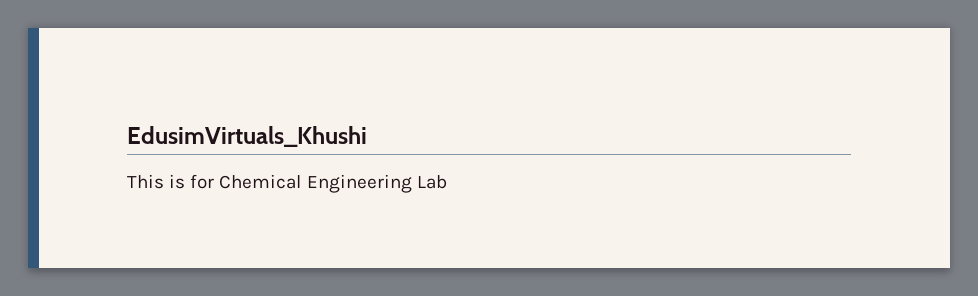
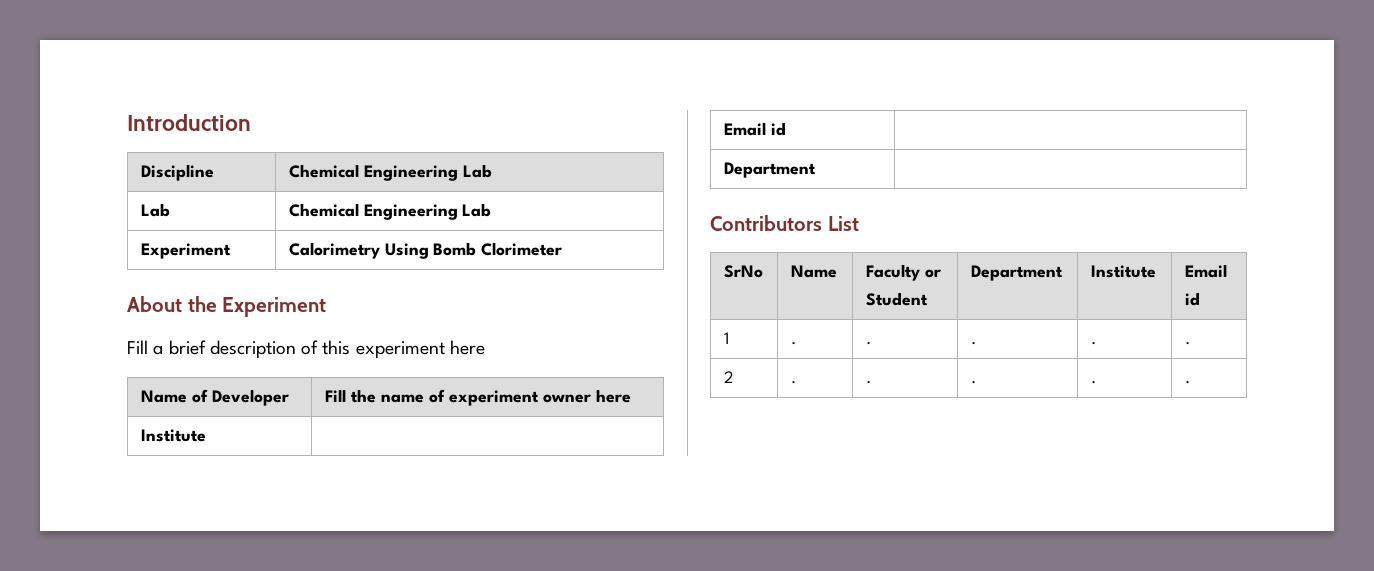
[127,126,367,147] [127,174,447,193] EdusimVirtuals_Khushi // This is for Chemical Engineering Lab -> [127,114,251,131] [140,164,214,181] [288,164,492,181] [140,203,170,217] [288,203,492,220] [140,243,231,259] [288,242,563,259] [127,296,327,317] [127,340,485,359] [140,389,289,406] [324,389,631,406] [140,429,206,442] [723,122,786,136] [723,162,816,178] [710,215,859,231] [723,265,763,278] [790,265,837,278] [865,264,941,281] [865,292,928,306] [970,265,1063,281] [1090,265,1156,278] [1184,264,1227,278] [1184,292,1200,306] [723,332,729,344] [790,341,796,345] [865,341,871,345] [970,341,976,345] [1090,341,1096,345] [1184,341,1190,345] [723,371,733,383] [790,380,796,384] [865,380,871,384] [970,380,976,384] [1090,380,1096,384] [1184,380,1190,384] Introduction // Discipline | Chemical Engineering Lab // Lab | Chemical Engineering Lab // Experiment | Calorimetry Using Bomb Clorimeter // About the Experiment // Fill a brief description of this experiment here // Name of Developer | Fill the name of experiment owner here // Institute | // Email id | // Department | // Contributors List // SrNo | Name | Faculty or Student | Department | Institute | Email id // 1 | . | . | . | . | . // 2 | . | . | . | . | .

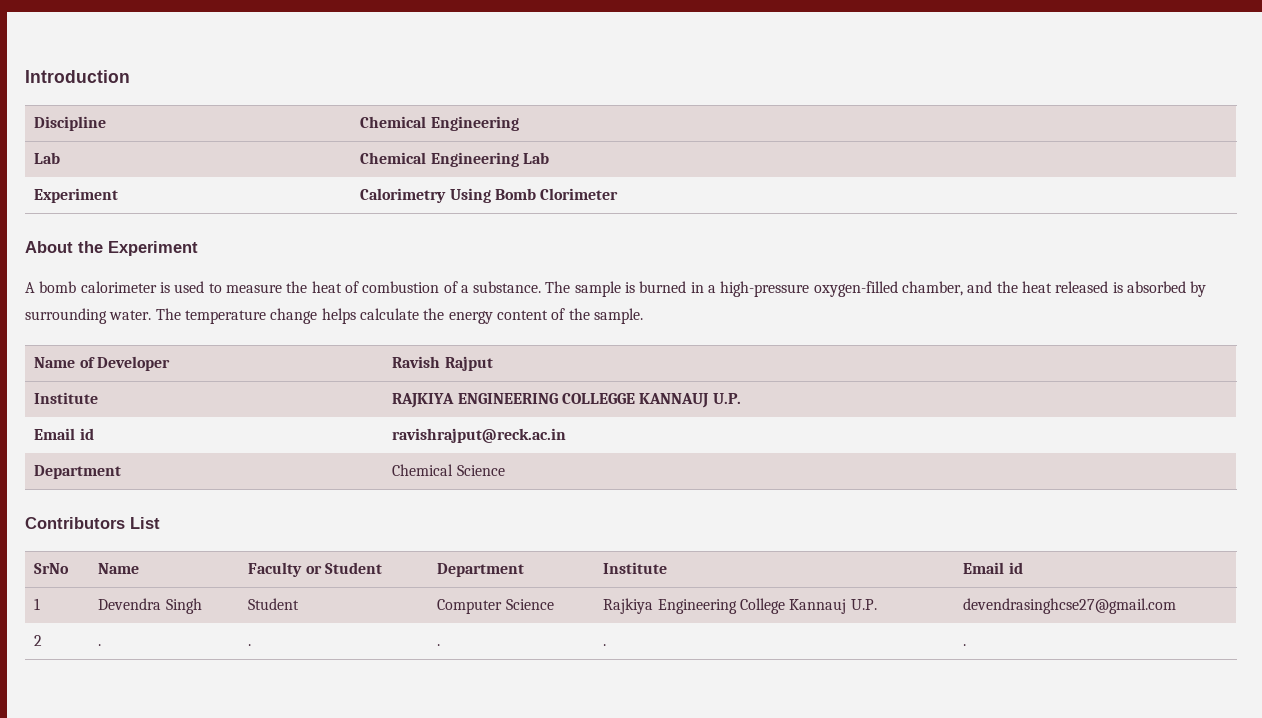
[462,164,492,178] Lab -> (519, 123) none
[127,340,485,359] [140,389,289,406] [324,389,631,406] [140,429,206,442] Fill a brief description of this experiment here // Name of Developer | Fill the name of experiment owner here // Institute | -> [25,281,1207,297] [25,308,643,324] [34,356,170,371] [392,356,493,371] [34,392,99,404] [392,393,741,408] A bomb calorimeter is used to measure the heat of combustion of a substance. The sample is burned in a high-pressure oxygen-filled chamber, and the heat released is absorbed by surrounding water. The temperature change helps calculate the energy content of the sample. // Name of Developer | Ravish Rajput // Institute | RAJKIYA ENGINEERING COLLEGGE KANNAUJ U.P.
[723,162,816,178] // Department | -> [392,428,567,443] [34,465,122,479] [392,464,505,476] ravishrajput@reck.ac.in // Department | Chemical Science
[790,341,796,345] [865,341,871,345] [970,341,976,345] [1090,341,1096,345] [1184,341,1190,345] . | . | . | . | . -> [98,598,202,614] [248,598,300,610] [437,599,554,614] [603,598,877,614] [963,598,1177,614] Devendra Singh | Student | Computer Science | Rajkiya Engineering College Kannauj U.P. | devendrasinghcse27@gmail.com

